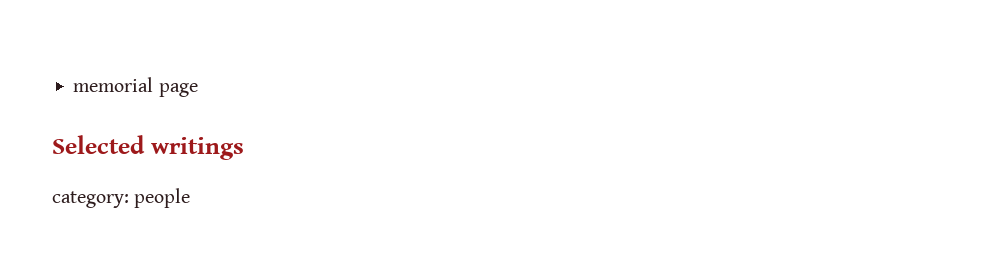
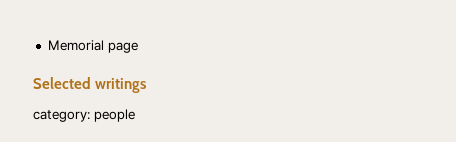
[73,77,154,92] memorial -> [47,40,104,51] Memorial

